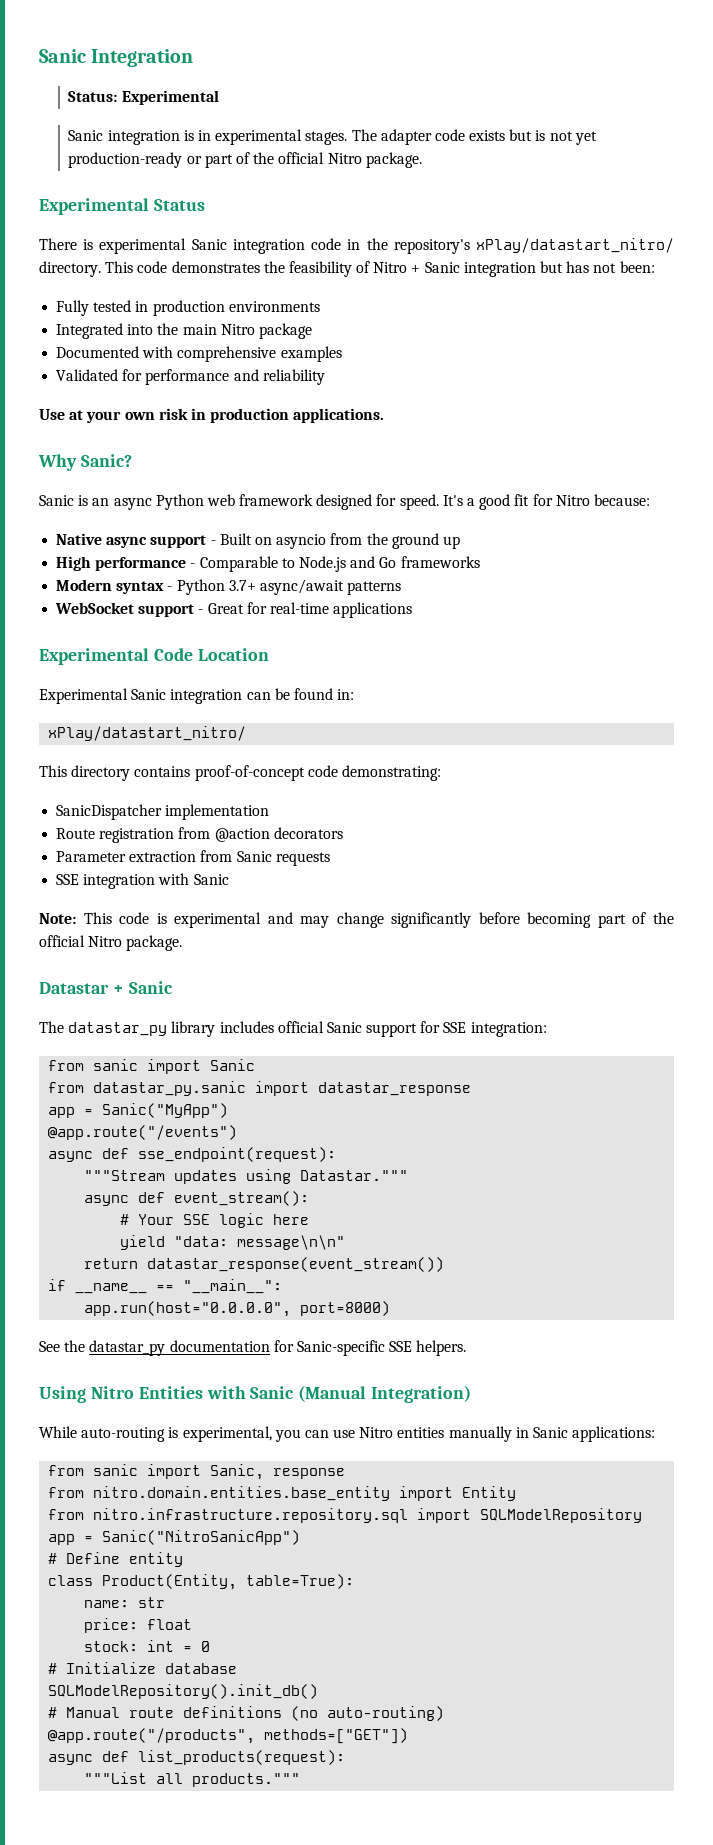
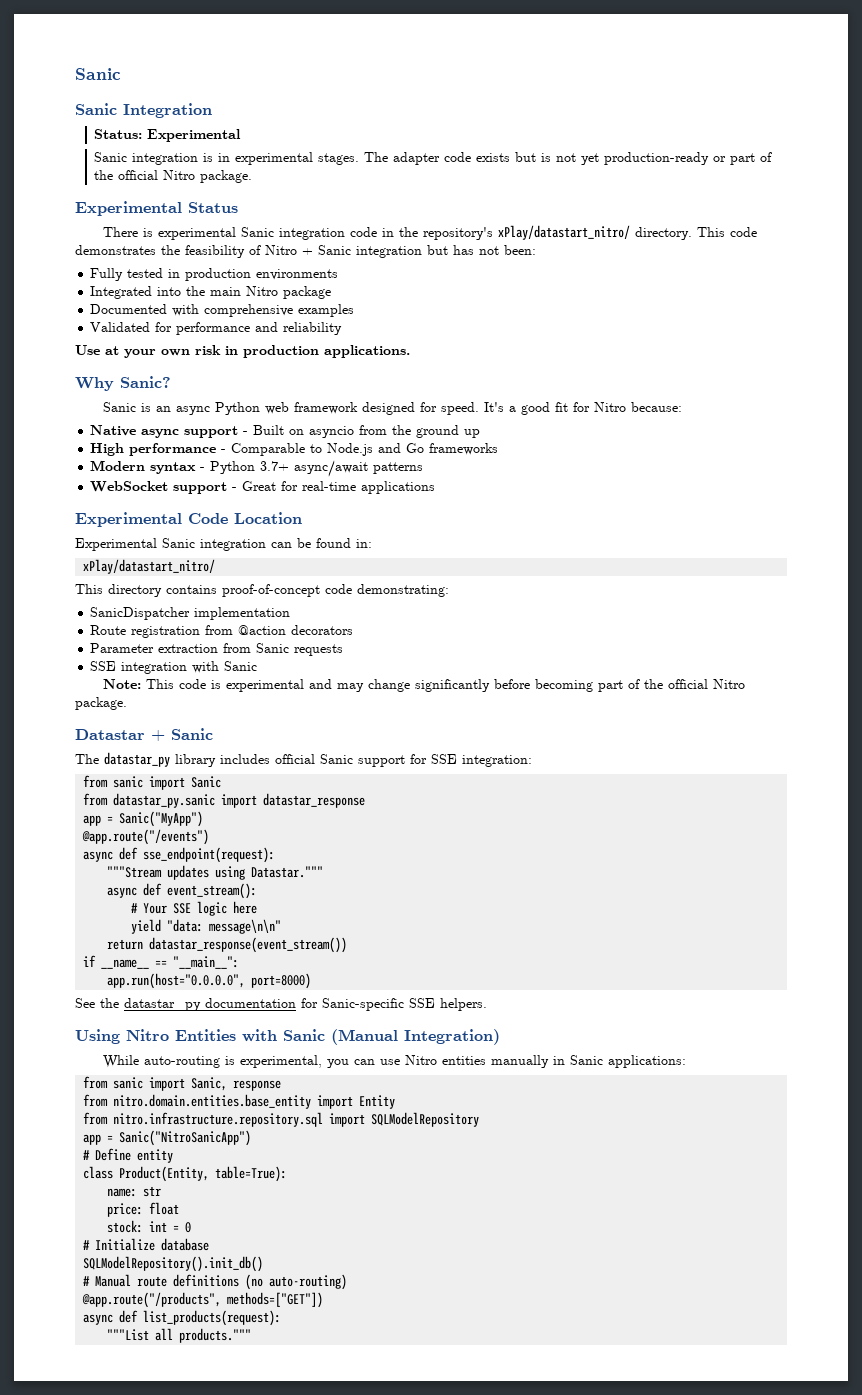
[39,49,86,63] Sanic -> [75,68,121,80] [75,103,117,115] Sanic // Sanic

